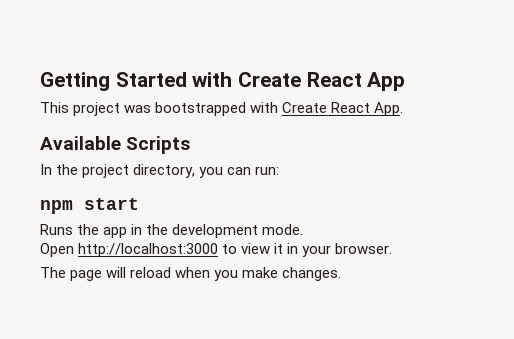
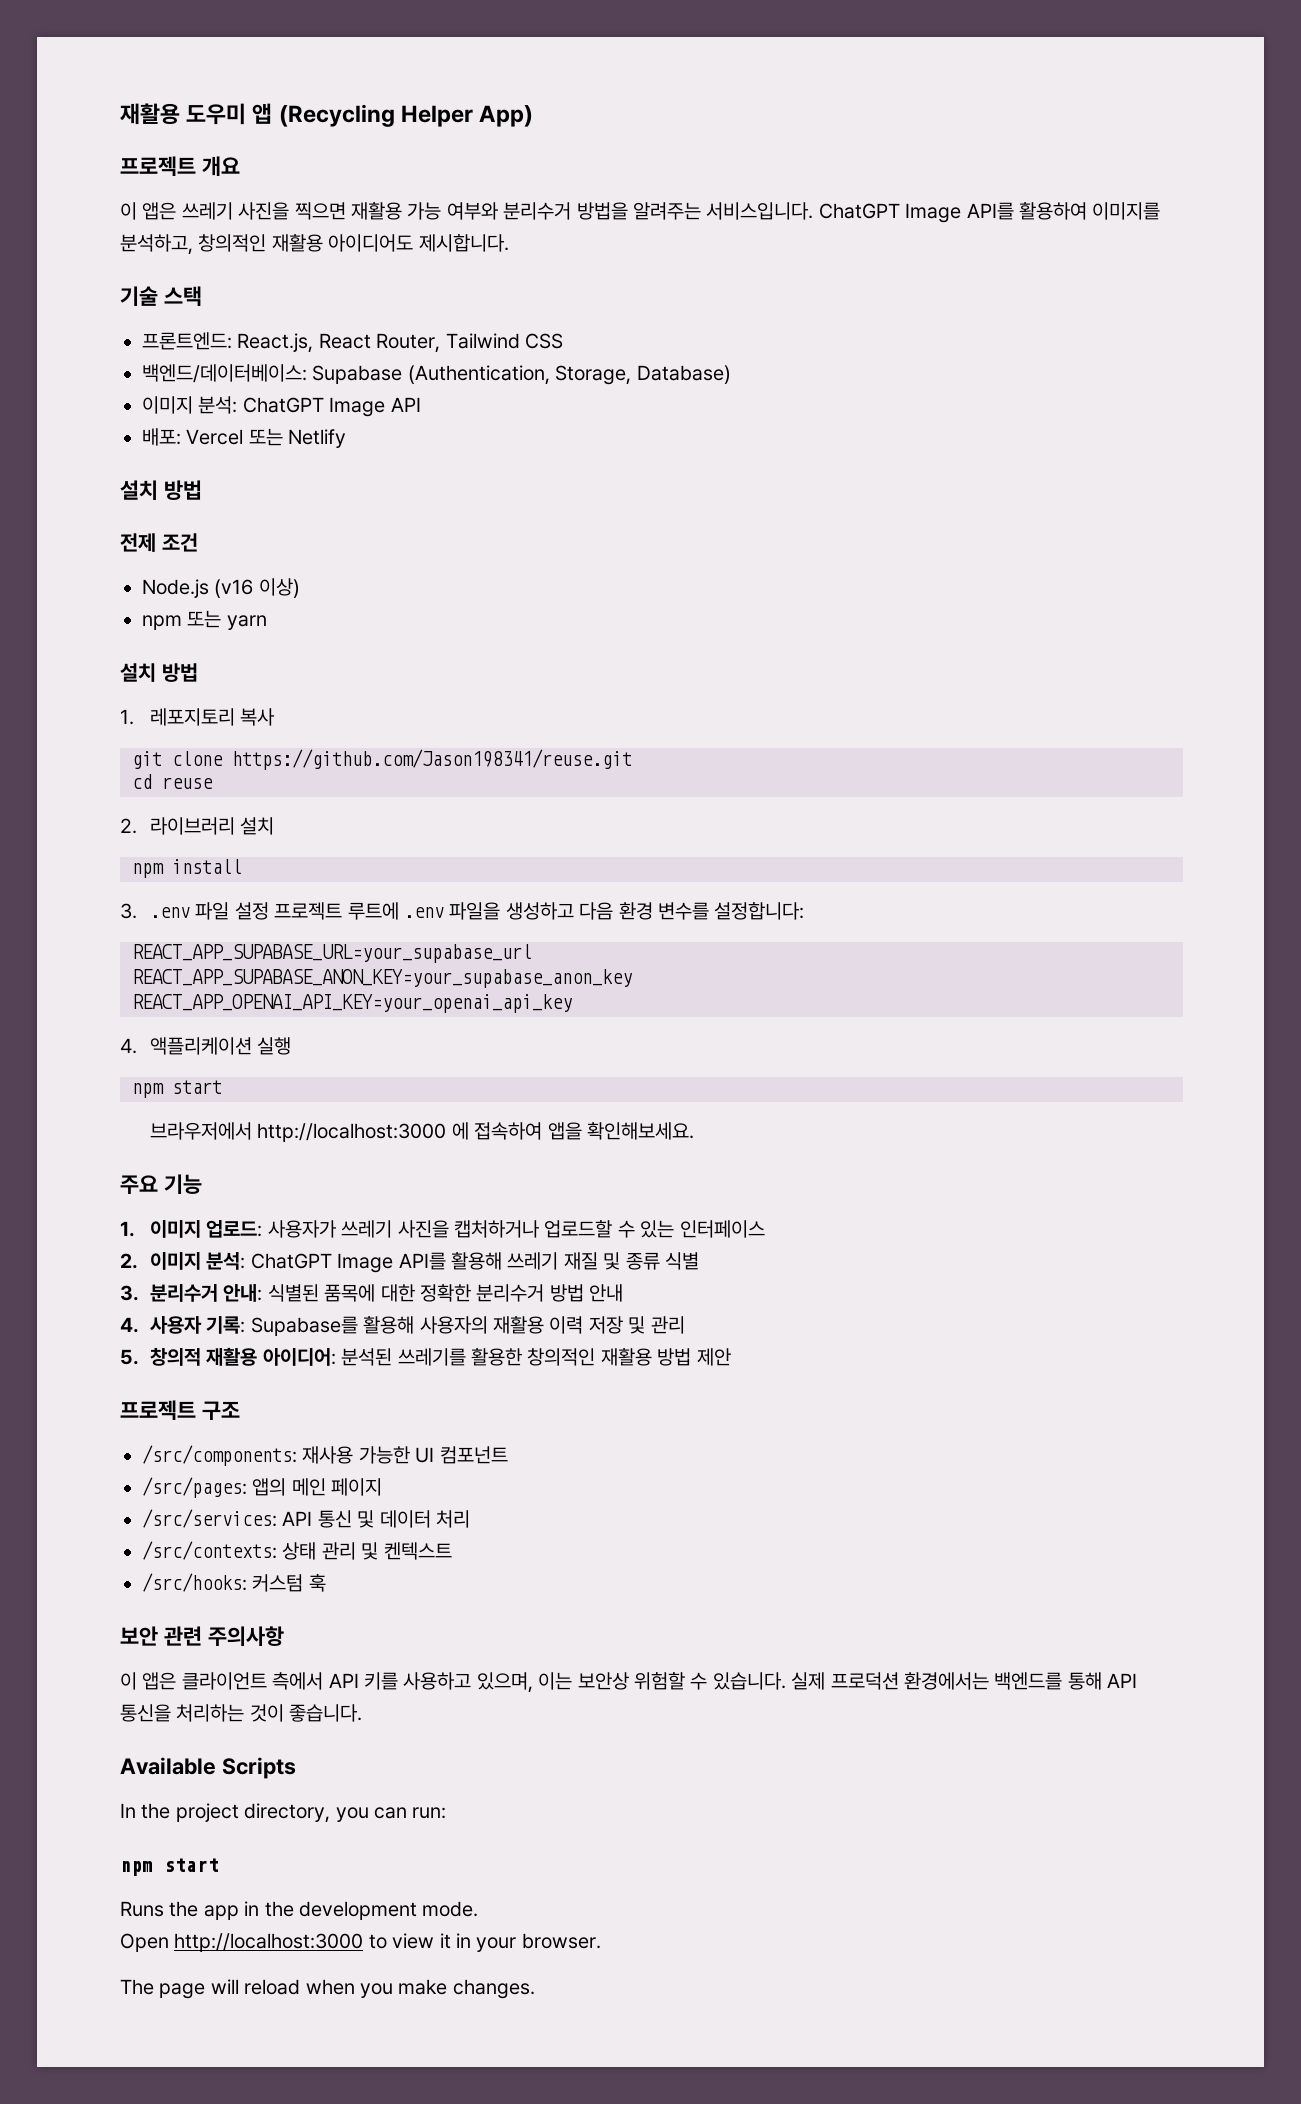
[40,72,406,91] [40,102,404,116] Getting Started with Create React App // This project was bootstrapped with Create React App. -> [120,103,534,127] [120,156,240,176] [120,202,1161,223] [120,234,509,255] [120,286,202,306] [142,332,563,353] [142,364,731,385] [142,396,421,417] [142,428,347,448] [120,480,202,500] [120,533,198,552] [142,578,300,598] [142,610,267,630] [120,663,198,682] [120,708,276,726] [132,749,632,770] [132,774,213,789] [120,817,275,835] [132,859,242,878] [120,902,805,920] [132,944,532,963] [132,969,632,988] [132,994,572,1013] [120,1037,292,1055] [132,1080,222,1098] [149,1122,694,1142] [120,1174,202,1194] [120,1220,765,1238] [120,1252,699,1273] [120,1284,624,1302] [120,1316,685,1336] [120,1347,731,1366] [120,1400,240,1420] [142,1445,508,1466] [142,1477,383,1498] [142,1509,470,1528] [142,1541,452,1560] [142,1573,326,1592] [120,1626,284,1647] [120,1672,1138,1693] [120,1704,363,1722] 재활용 도우미 앱 (Recycling Helper App) // 프로젝트 개요 // 이 앱은 쓰레기 사진을 찍으면 재활용 가능 여부와 분리수거 방법을 알려주는 서비스입니다. ChatGPT Image API를 활용하여 이미지를 분석하고, 창의적인 재활용 아이디어도 제시합니다. // 기술 스택 // 프론트엔드: React.js, React Router, Tailwind CSS // 백엔드/데이터베이스: Supabase (Authentication, Storage, Database) // 이미지 분석: ChatGPT Image API // 배포: Vercel 또는 Netlify // 설치 방법 // 전제 조건 // Node.js (v16 이상) // npm 또는 yarn // 설치 방법 // 1. 레포지토리 복사 // git clone https://github.com/Jason198341/reuse.git // cd reuse // 2. 라이브러리 설치 // npm install // 3. .env 파일 설정 프로젝트 루트에 .env 파일을 생성하고 다음 환경 변수를 설정합니다: // REACT_APP_SUPABASE_URL=your_supabase_url // REACT_APP_SUPABASE_ANON_KEY=your_supabase_anon_key // REACT_APP_OPENAI_API_KEY=your_openai_api_key // 4. 액플리케이션 실행 // npm start // 브라우저에서 http://localhost:3000 에 접속하여 앱을 확인해보세요. // 주요 기능 // 1. 이미지 업로드: 사용자가 쓰레기 사진을 캡처하거나 업로드할 수 있는 인터페이스 // 2. 이미지 분석: ChatGPT Image API를 활용해 쓰레기 재질 및 종류 식별 // 3. 분리수거 안내: 식별된 품목에 대한 정확한 분리수거 방법 안내 // 4. 사용자 기록: Supabase를 활용해 사용자의 재활용 이력 저장 및 관리 // 5. 창의적 재활용 아이디어: 분석된 쓰레기를 활용한 창의적인 재활용 방법 제안 // 프로젝트 구조 // /src/components: 재사용 가능한 UI 컴포넌트 // /src/pages: 앱의 메인 페이지 // /src/services: API 통신 및 데이터 처리 // /src/contexts: 상태 관리 및 켄텍스트 // /src/hooks: 커스텀 훅 // 보안 관련 주의사항 // 이 앱은 클라이언트 측에서 API 키를 사용하고 있으며, 이는 보안상 위험할 수 있습니다. 실제 프로덕션 환경에서는 백엔드를 통해 API 통신을 처리하는 것이 좋습니다.

